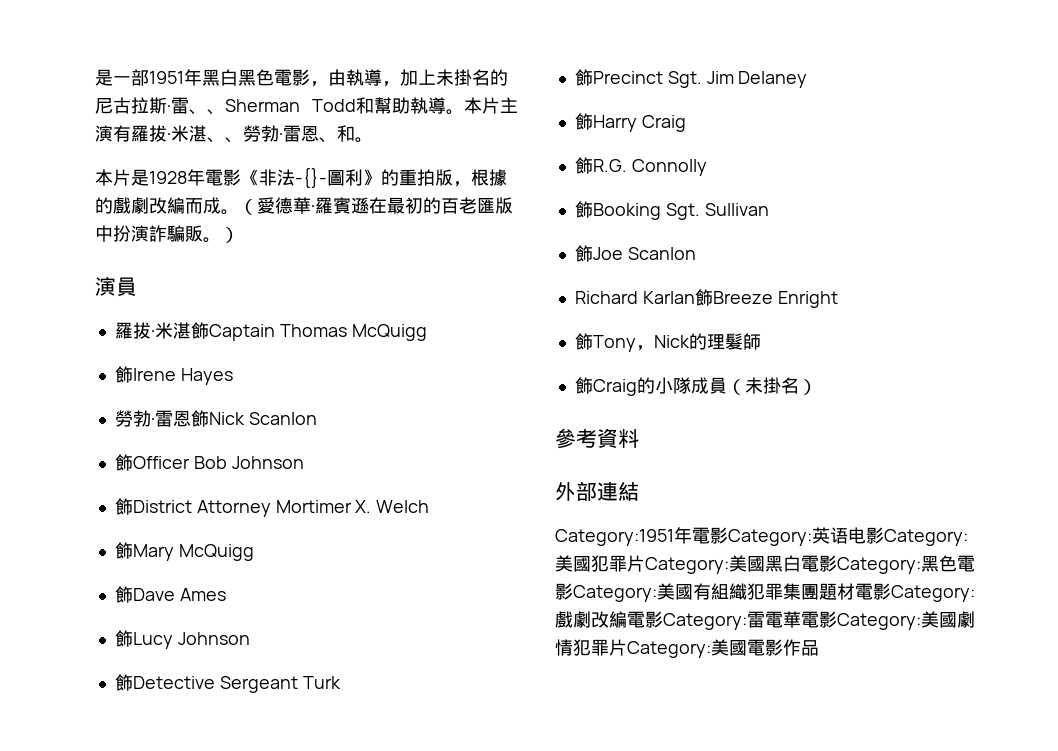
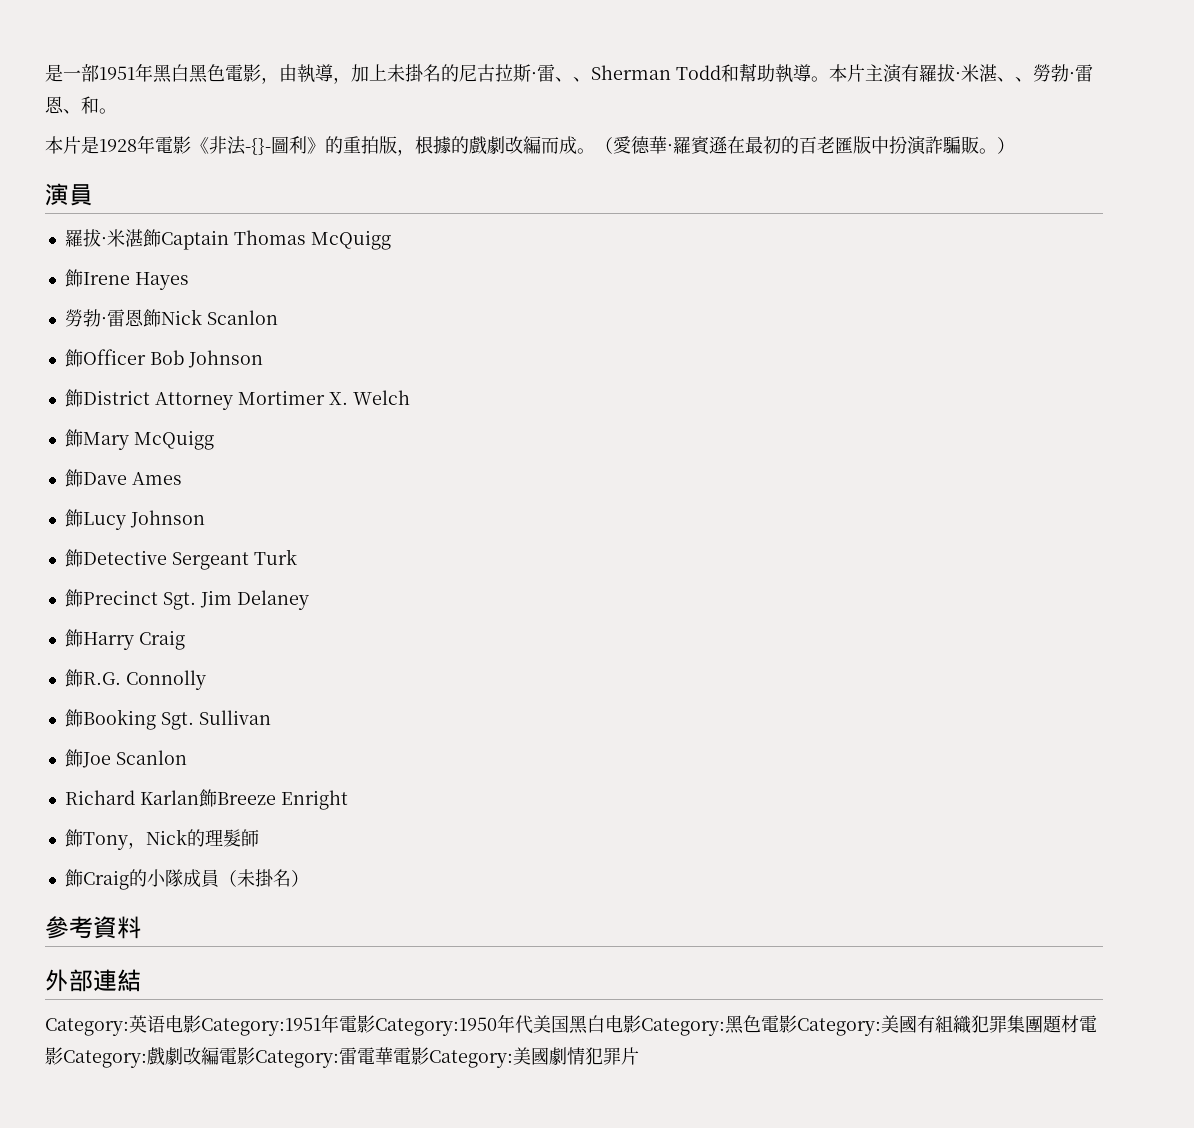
[555,527,728,546] Category:1951年電影 -> (141, 980) none
[884,529,968,546] [555,555,819,574] Category:美國犯罪片Category:美國黑白電 -> [201,1014,623,1036] Category:1951年電影Category:1950年代美国黑白电
[627,639,819,658] Category:美國電影作品 -> (639, 1056) none

